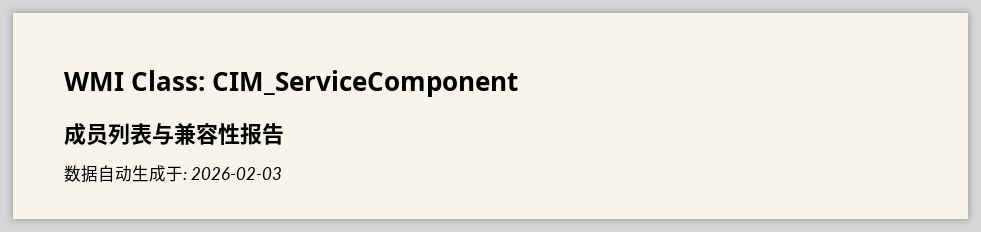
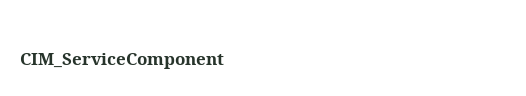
[64,70,206,91] WMI Class: -> (20, 61) none
[64,123,284,146] [64,165,283,183] // 成员列表与兼容性报告 // 数据自动生成于: 2026-02-03 -> (224, 61) none

